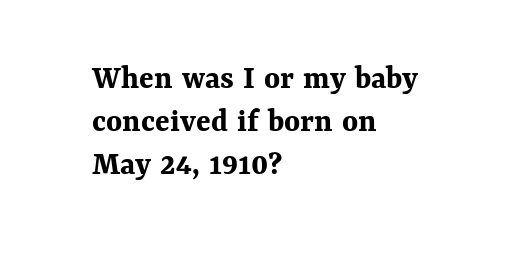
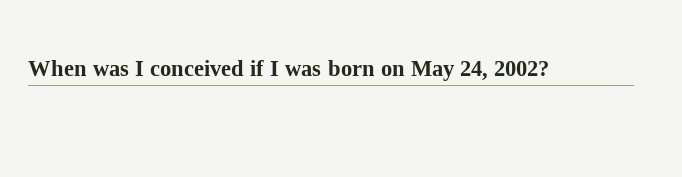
[264,65,419,94] [92,108,262,131] or my baby conceived if -> [150,60,322,76] conceived if I was
[209,152,283,174] 1910? -> [493,61,549,76] 2002?

